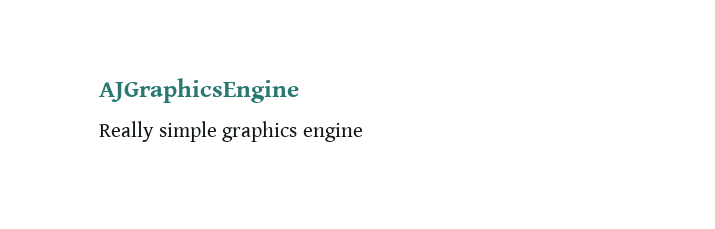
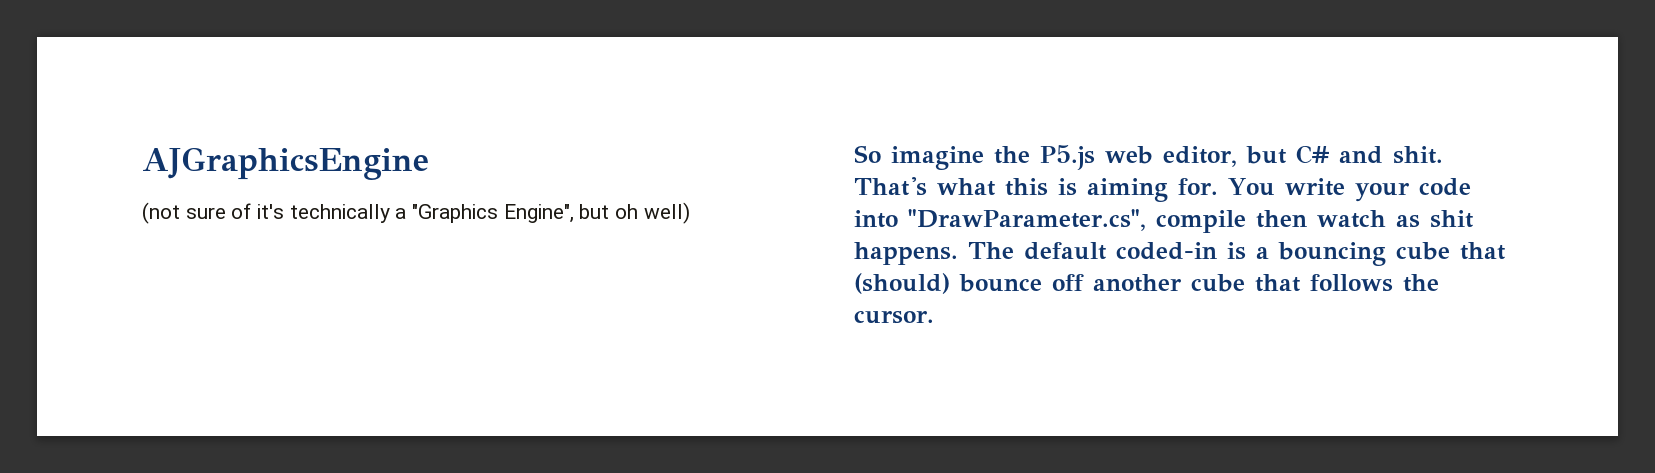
[99,121,364,142] Really simple graphics engine -> [142,202,690,224] [854,145,1443,170] [854,177,1471,202] [854,209,1474,233] [854,242,1506,266] [854,273,1439,294] [854,310,934,324] (not sure of it's technically a "Graphics Engine", but oh well) // So imagine the P5.js web editor, but C# and shit. That's what this is aiming for. You write your code into "DrawParameter.cs", compile then watch as shit happens. The default coded-in is a bouncing cube that (should) bounce off another cube that follows the cursor.

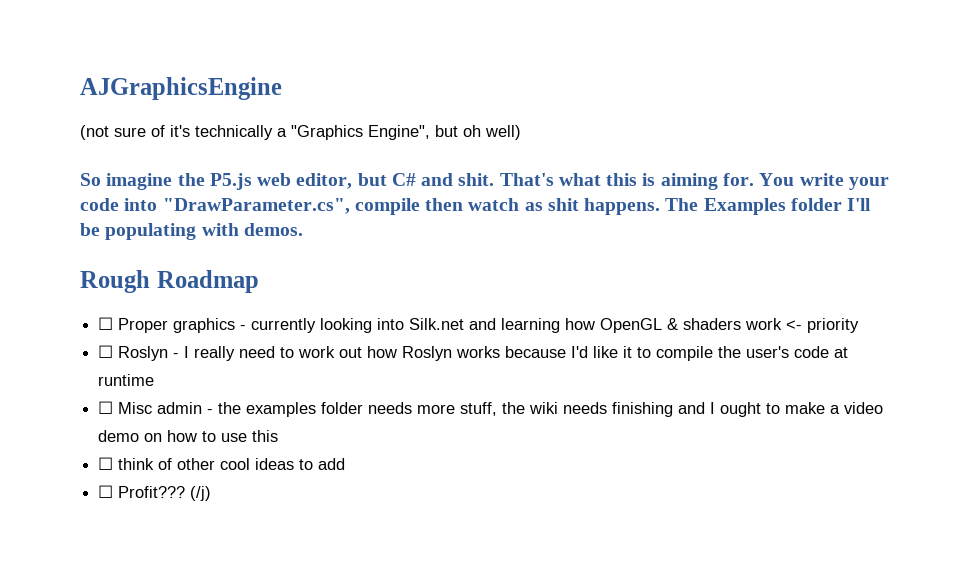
[1024,242,1506,266] [854,273,1439,294] [854,310,934,324] default coded-in is a bouncing cube that (should) bounce off another cube that follows the cursor. -> [703,198,872,215] [80,223,303,240] [80,270,259,293] [98,317,860,333] [98,345,849,361] [98,374,155,386] [98,401,884,417] [98,430,279,442] [98,457,346,470] [98,485,212,501] Examples folder I'll be populating with demos. // Rough Roadmap // ☐ Proper graphics - currently looking into Silk.net and learning how OpenGL & shaders work <- priority // ☐ Roslyn - I really need to work out how Roslyn works because I'd like it to compile the user's code at runtime // ☐ Misc admin - the examples folder needs more stuff, the wiki needs finishing and I ought to make a video demo on how to use this // ☐ think of other cool ideas to add // ☐ Profit??? (/j)

